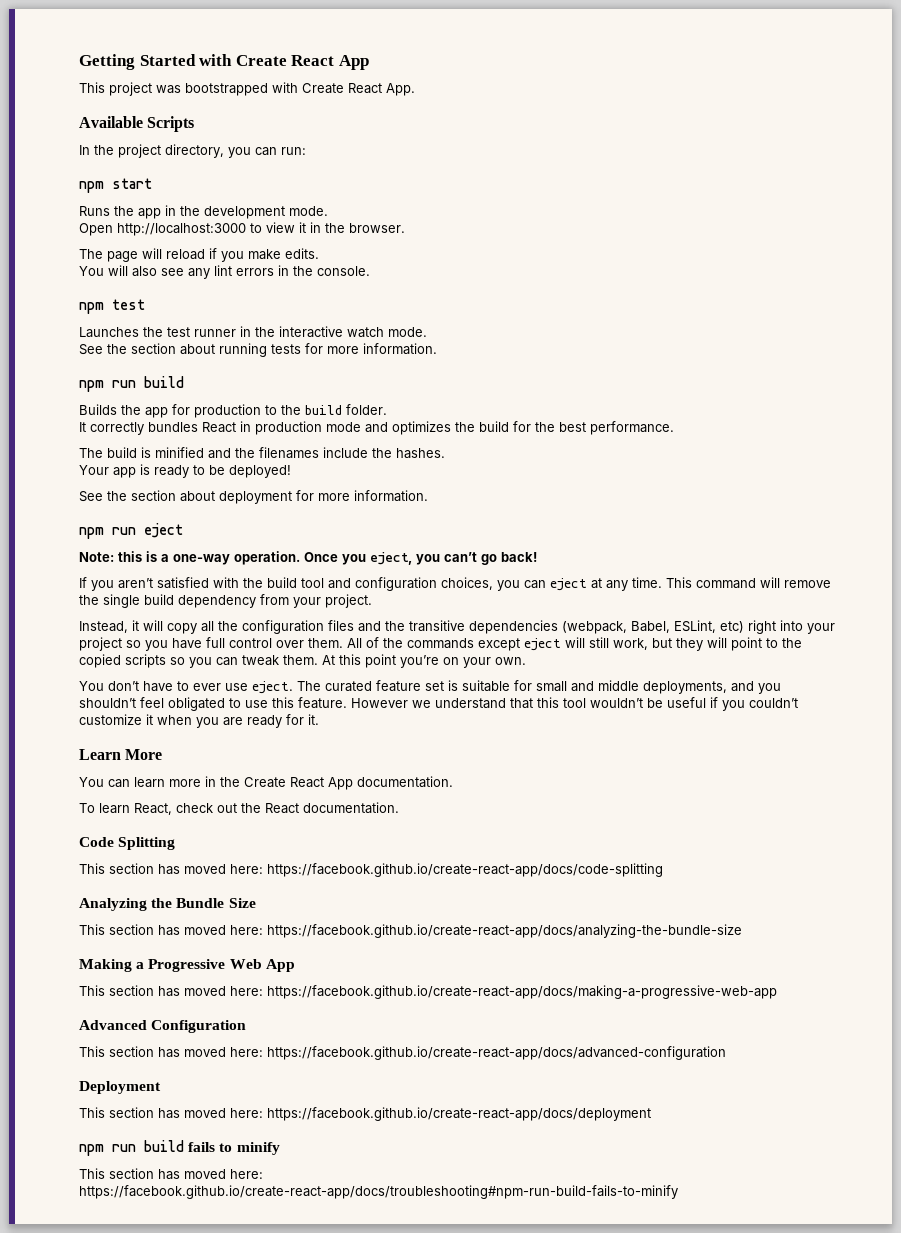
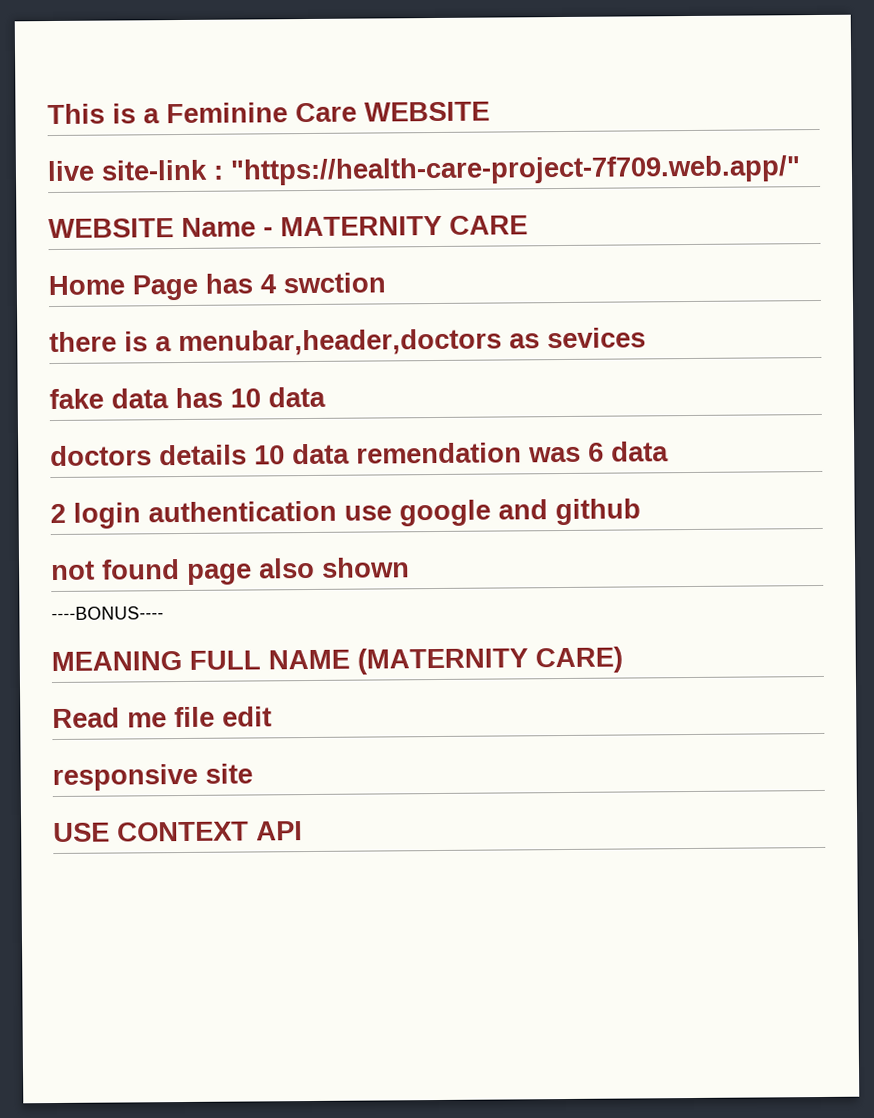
[79,54,369,70] [79,82,415,96] [79,116,195,132] [79,144,306,158] [79,178,152,193] [79,205,328,219] [79,222,405,236] [79,248,319,262] [79,265,370,279] [79,299,145,314] [79,326,427,338] [79,343,437,357] [79,376,184,392] [79,404,387,418] [79,421,674,435] [79,447,445,459] [79,464,291,478] [79,490,428,504] [79,523,183,539] [79,551,537,565] [79,577,831,591] [79,594,372,608] [79,620,835,634] [79,637,802,651] [79,654,526,668] [79,680,781,694] [79,697,798,711] [79,714,319,728] [79,749,163,760] [79,776,453,790] [79,802,399,815] [79,837,176,850] [79,863,663,877] [79,898,256,911] [79,924,742,938] [79,959,295,972] [79,985,777,999] [79,1020,247,1033] [79,1046,726,1060] [79,1081,161,1094] [79,1107,651,1121] [79,1140,280,1156] [79,1168,263,1180] [79,1185,678,1199] Getting Started with Create React App // This project was bootstrapped with Create React App. // Available Scripts // In the project directory, you can run: // npm start // Runs the app in the development mode. // Open http://localhost:3000 to view it in the browser. // The page will reload if you make edits. // You will also see any lint errors in the console. // npm test // Launches the test runner in the interactive watch mode. // See the section about running tests for more information. // npm run build // Builds the app for production to the build folder. // It correctly bundles React in production mode and optimizes the build for the best performance. // The build is minified and the filenames include the hashes. // Your app is ready to be deployed! // See the section about deployment for more information. // npm run eject // Note: this is a one-way operation. Once you eject, you can’t go back! // If you aren’t satisfied with the build tool and configuration choices, you can eject at any time. This command will remove the single build dependency from your project. // Instead, it will copy all the configuration files and the transitive dependencies (webpack, Babel, ESLint, etc) right into your project so you have full control over them. All of the commands except eject will still work, but they will point to the copied scripts so you can tweak them. At this point you’re on your own. // You don’t have to ever use eject. The curated feature set is suitable for small and middle deployments, and you shouldn’t feel obligated to use this feature. However we understand that this tool wouldn’t be useful if you couldn’t customize it when you are ready for it. // Learn More // You can learn more in the Create React App documentation. // To learn React, check out the React documentation. // Code Splitting // This section has moved here: https://facebook.github.io/create-react-app/docs/code-splitting // Analyzing the Bundle Size // This section has moved here: https://facebook.github.io/create-react-app/docs/analyzing-the-bundle-size // Making a Progressive Web App // This section has moved here: https://facebook.github.io/create-react-app/docs/making-a-progressive-web-app // Advanced Configuration // This section has moved here: https://facebook.github.io/create-react-app/docs/advanced-configuration // Deployment // This section has moved here: https://facebook.github.io/create-react-app/docs/deployment // npm run build fails to minify // This section has moved here: https://facebook.github.io/create-react-app/docs/troubleshooting#npm-run-build-fails-to-minify -> [47,101,490,125] [47,155,801,186] [48,215,528,239] [48,272,386,301] [49,327,646,357] [49,386,326,410] [50,441,669,467] [50,498,641,529] [51,557,410,585] [51,606,164,621] [51,646,623,675] [52,706,272,729] [52,763,253,792] [53,821,303,843] This is a Feminine Care WEBSITE // live site-link : "https://health-care-project-7f709.web.app/" // WEBSITE Name - MATERNITY CARE // Home Page has 4 swction // there is a menubar,header,doctors as sevices // fake data has 10 data // doctors details 10 data remendation was 6 data // 2 login authentication use google and github // not found page also shown // ----BONUS---- // MEANING FULL NAME (MATERNITY CARE) // Read me file edit // responsive site // USE CONTEXT API

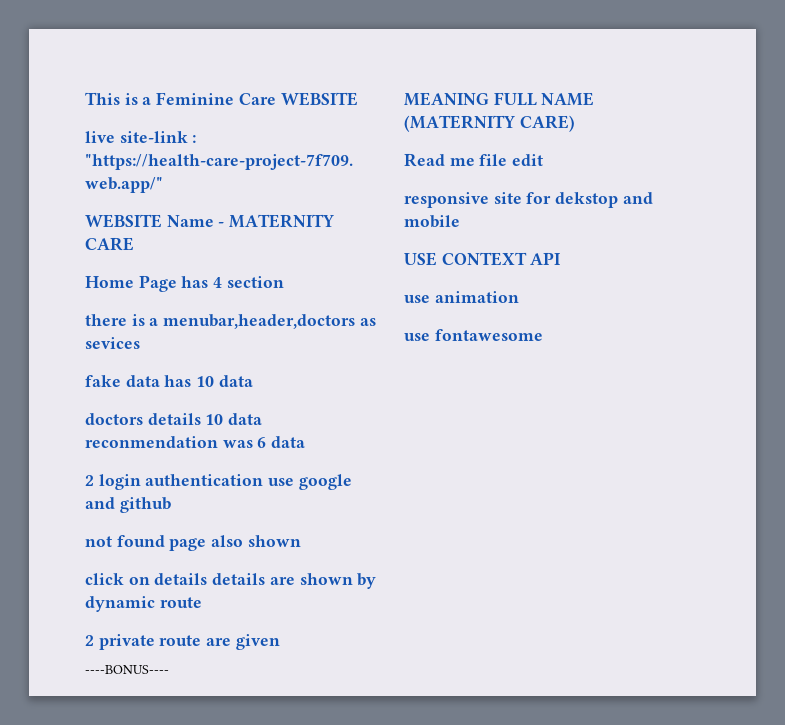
[283,272,386,294] swction -> [226,276,284,288] section
[356,442,522,464] remendation -> [85,436,218,448] reconmendation
(410, 567) none -> [85,573,377,589] [85,596,202,612] [85,634,280,650] // click on details details are shown by dynamic route // 2 private route are given
(253, 773) none -> [526,192,653,208] [404,215,460,228] for dekstop and mobile
(303, 831) none -> [404,291,519,303] [404,329,543,341] // use animation // use fontawesome

